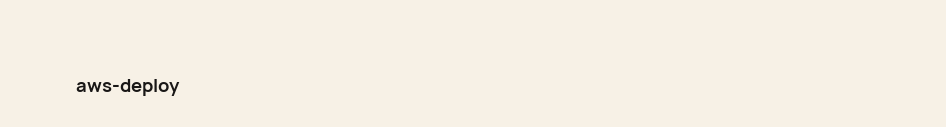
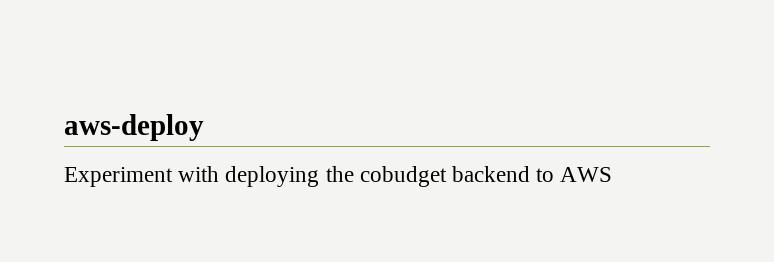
(180, 87) none -> [64,166,613,187] // Experiment with deploying the cobudget backend to AWS

